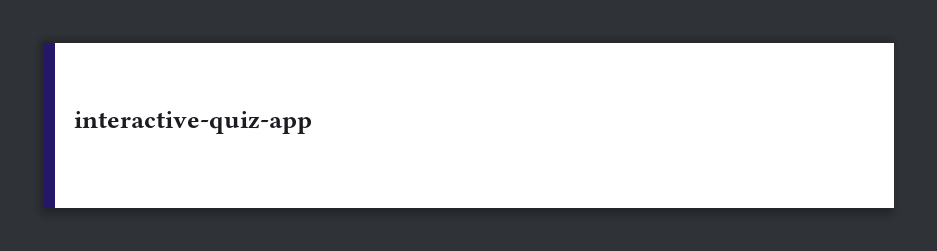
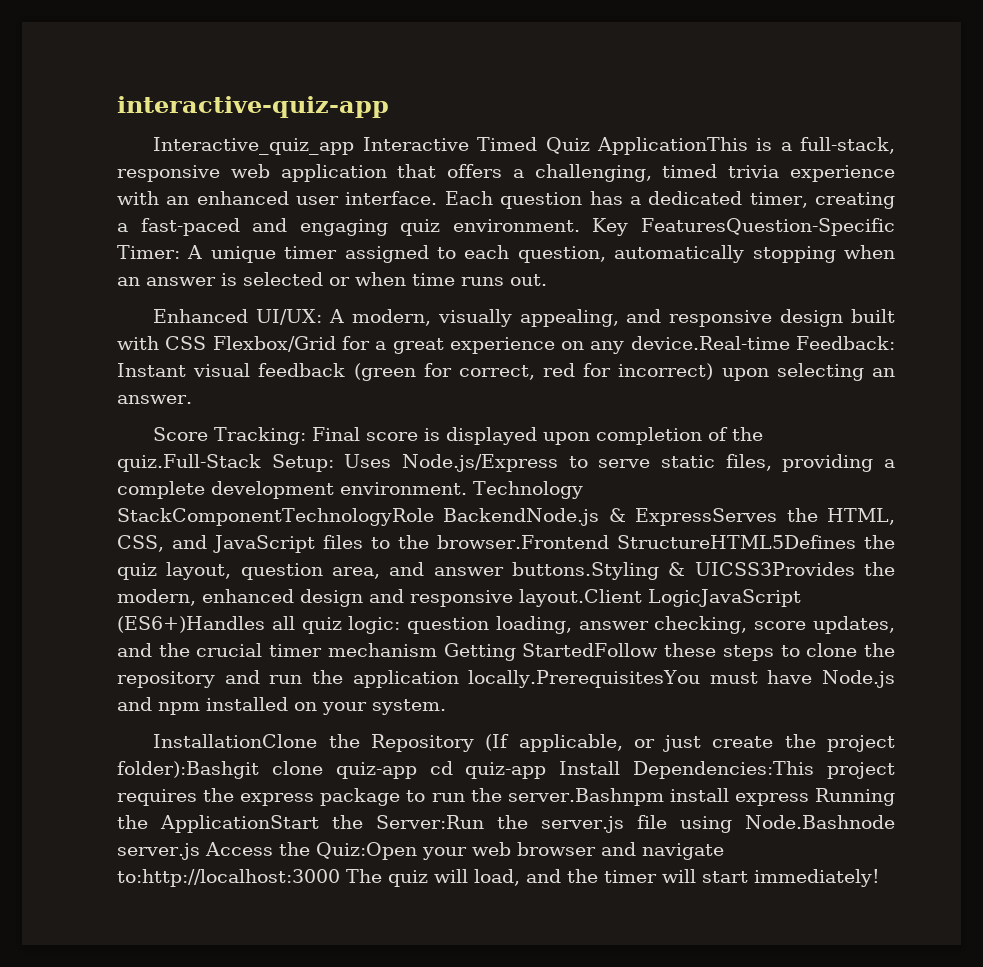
(312, 122) none -> [153,137,896,155] [117,164,896,182] [117,191,895,209] [117,218,896,236] [117,245,895,263] [117,272,547,286] [153,309,896,327] [117,336,896,354] [117,363,895,381] [117,395,192,404] [153,427,764,445] [117,454,895,472] [117,481,583,499] [117,508,896,526] [117,535,895,553] [117,562,896,580] [117,589,801,607] [117,616,896,634] [117,643,895,661] [117,670,895,688] [117,697,446,715] [153,734,896,752] [117,761,895,779] [117,788,895,806] [117,815,895,833] [117,842,724,860] [117,869,880,887] // Interactive_quiz_app Interactive Timed Quiz ApplicationThis is a full-stack, responsive web application that offers a challenging, timed trivia experience with an enhanced user interface. Each question has a dedicated timer, creating a fast-paced and engaging quiz environment. Key FeaturesQuestion-Specific Timer: A unique timer assigned to each question, automatically stopping when an answer is selected or when time runs out. // Enhanced UI/UX: A modern, visually appealing, and responsive design built with CSS Flexbox/Grid for a great experience on any device.Real-time Feedback: Instant visual feedback (green for correct, red for incorrect) upon selecting an answer. // Score Tracking: Final score is displayed upon completion of the quiz.Full-Stack Setup: Uses Node.js/Express to serve static files, providing a complete development environment. Technology StackComponentTechnologyRole BackendNode.js & ExpressServes the HTML, CSS, and JavaScript files to the browser.Frontend StructureHTML5Defines the quiz layout, question area, and answer buttons.Styling & UICSS3Provides the modern, enhanced design and responsive layout.Client LogicJavaScript (ES6+)Handles all quiz logic: question loading, answer checking, score updates, and the crucial timer mechanism Getting StartedFollow these steps to clone the repository and run the application locally.PrerequisitesYou must have Node.js and npm installed on your system. // InstallationClone the Repository (If applicable, or just create the project folder):Bashgit clone quiz-app cd quiz-app Install Dependencies:This project requires the express package to run the server.Bashnpm install express Running the ApplicationStart the Server:Run the server.js file using Node.Bashnode server.js Access the Quiz:Open your web browser and navigate to:http://localhost:3000 The quiz will load, and the timer will start immediately!

